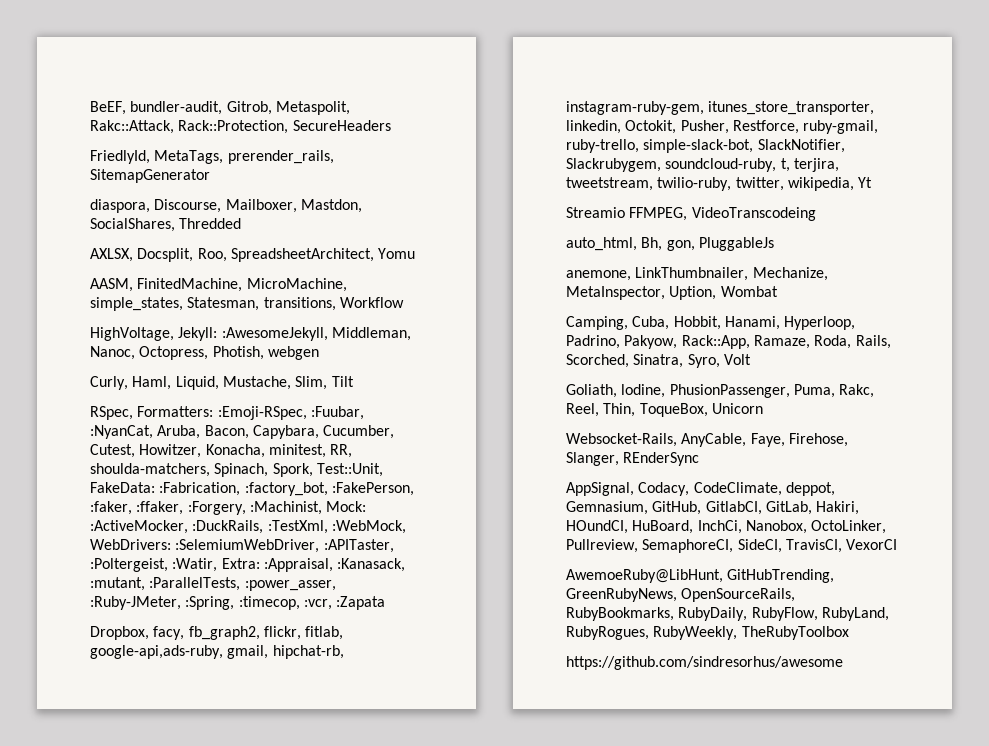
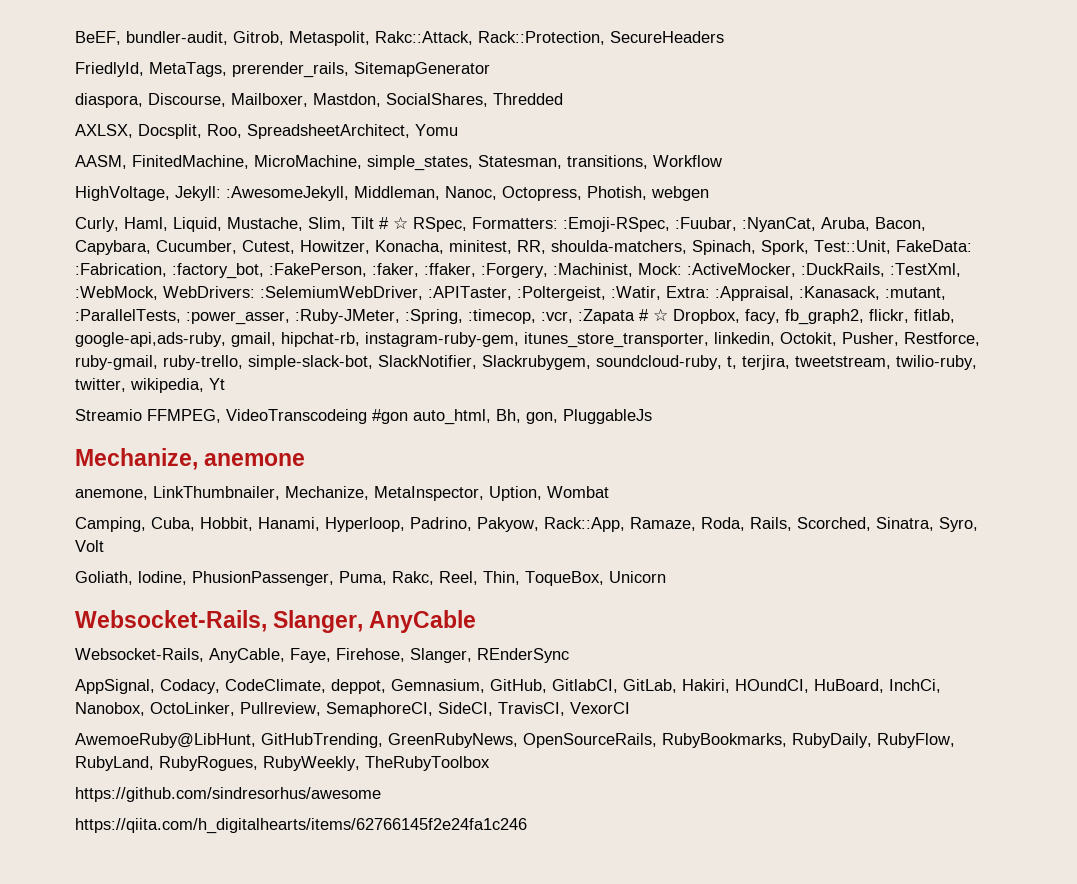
(354, 381) // -> [379,216,408,230] # ☆
(386, 603) // -> [639,308,668,322] # ☆
(816, 214) // -> [372,409,408,424] #gon
(774, 244) none -> [75,448,306,470] // Mechanize, anemone
(763, 408) none -> [75,610,477,633] // Websocket-Rails, Slanger, AnyCable
(843, 663) none -> [75,818,527,834] // https://qiita.com/h_digitalhearts/items/62766145f2e24fa1c246

